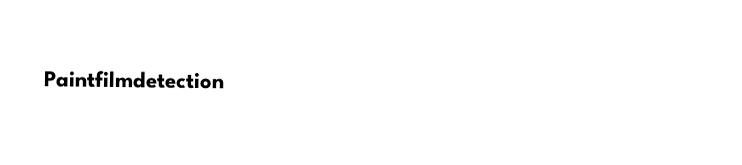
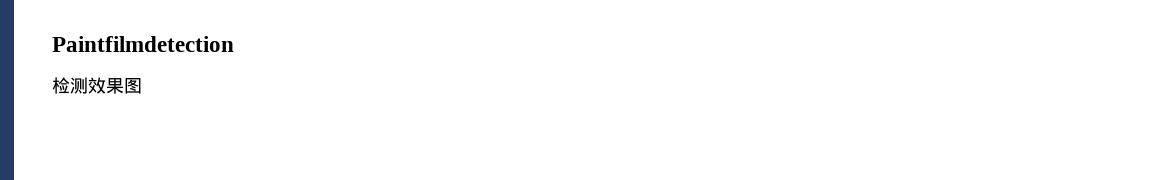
(225, 80) none -> [52,77,142,94] // 检测效果图

